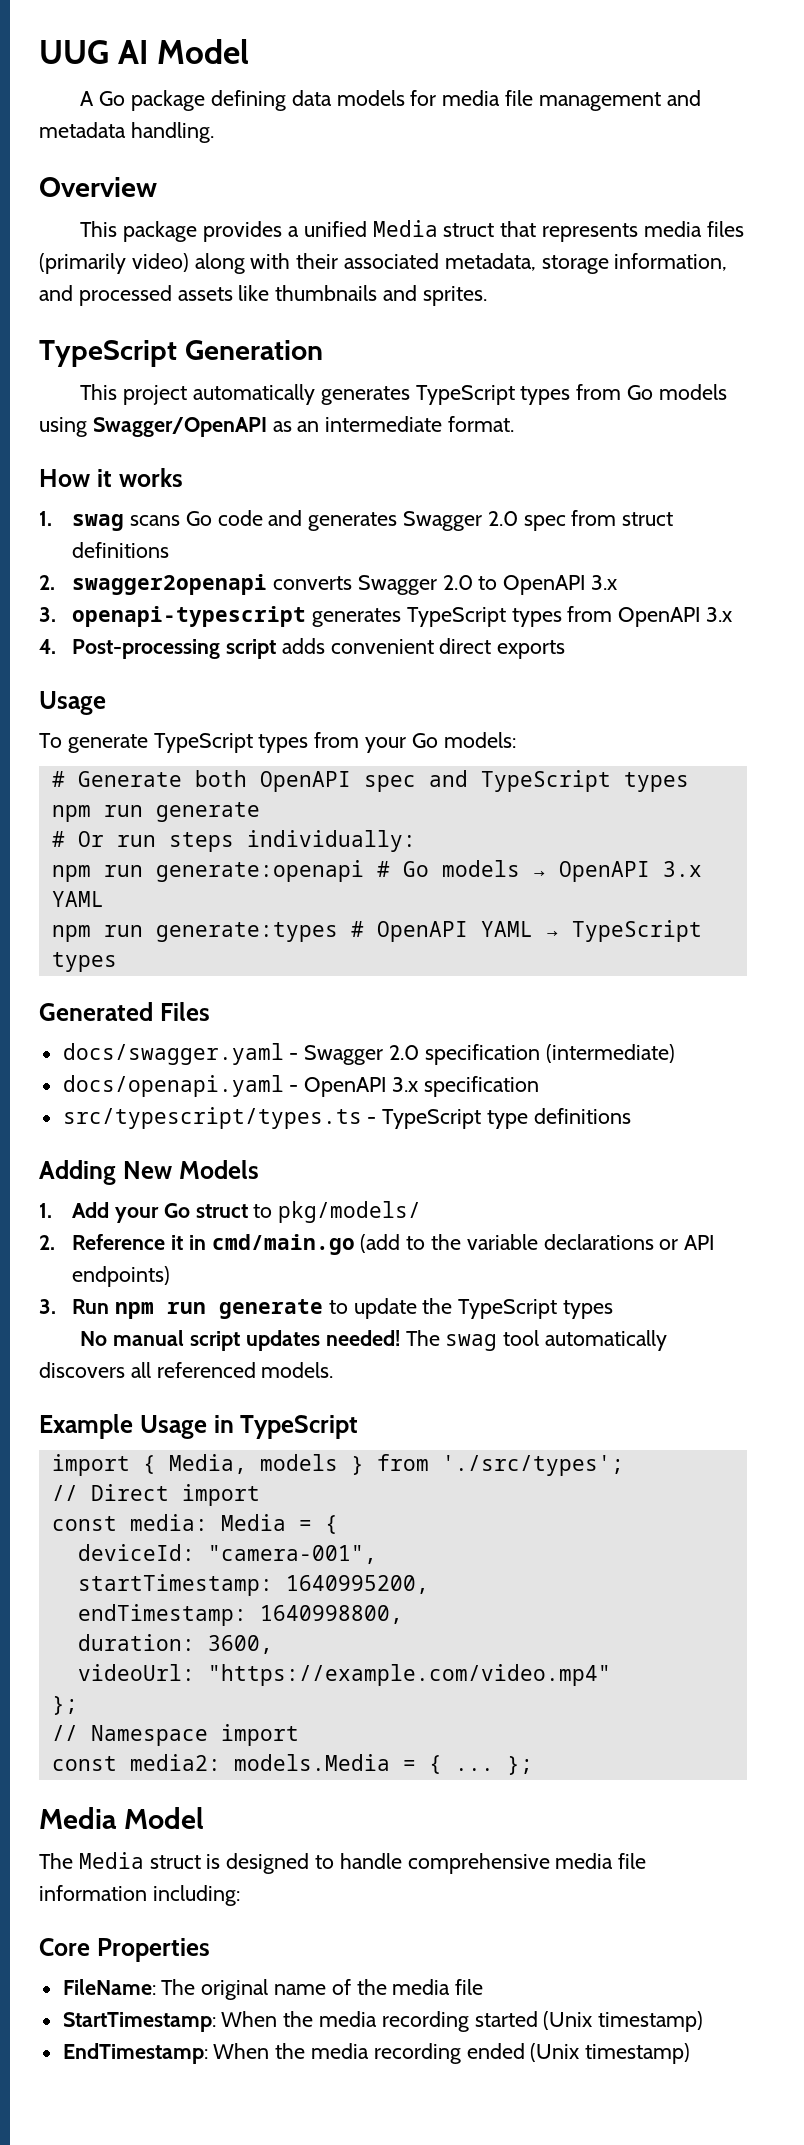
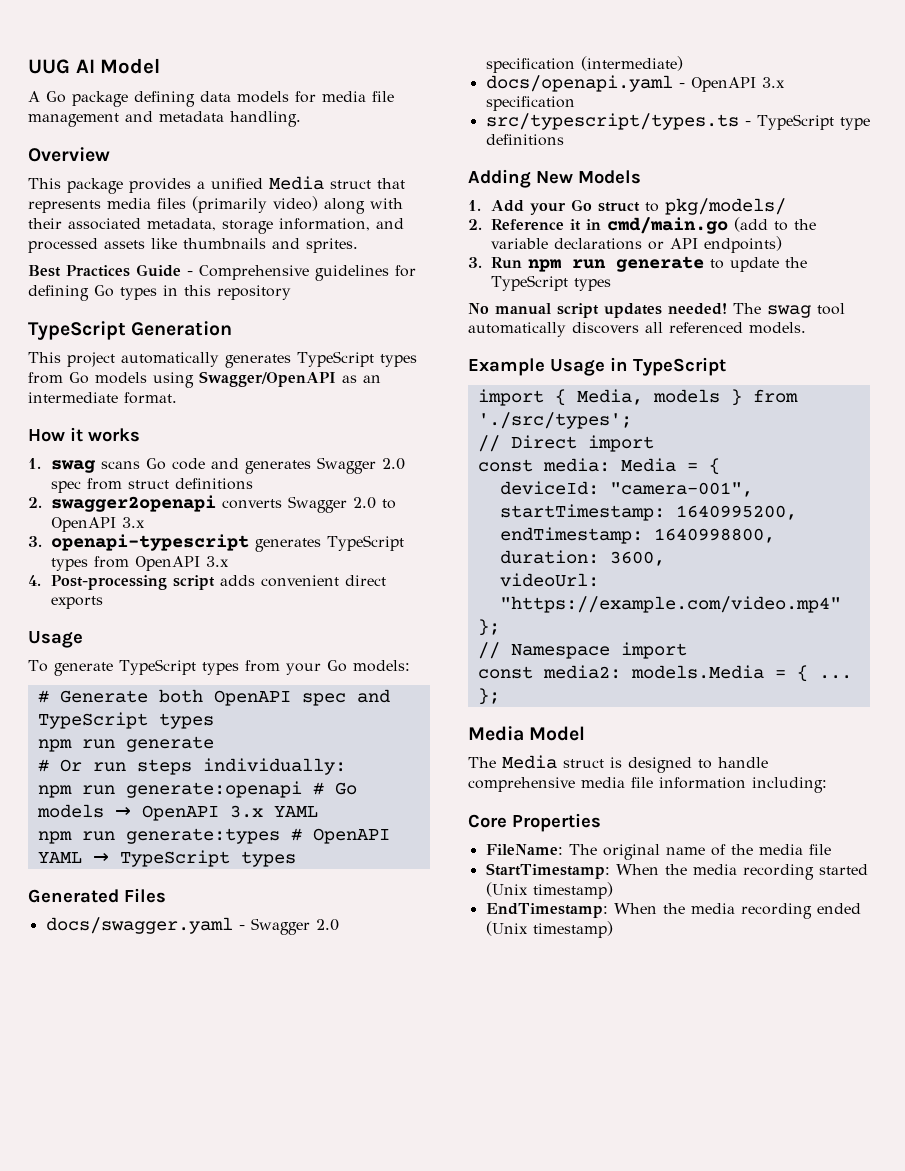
(487, 296) none -> [28,264,416,281] [28,285,291,301] // Best Practices Guide - Comprehensive guidelines for defining Go types in this repository

